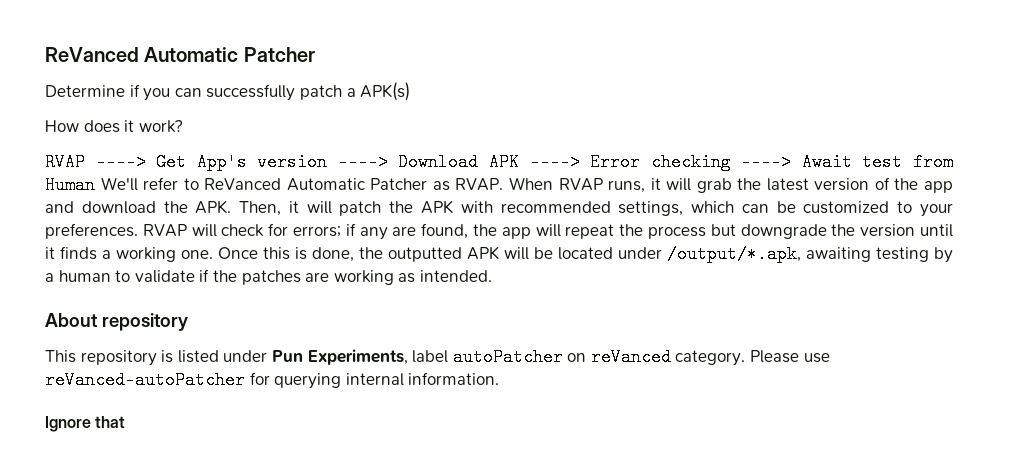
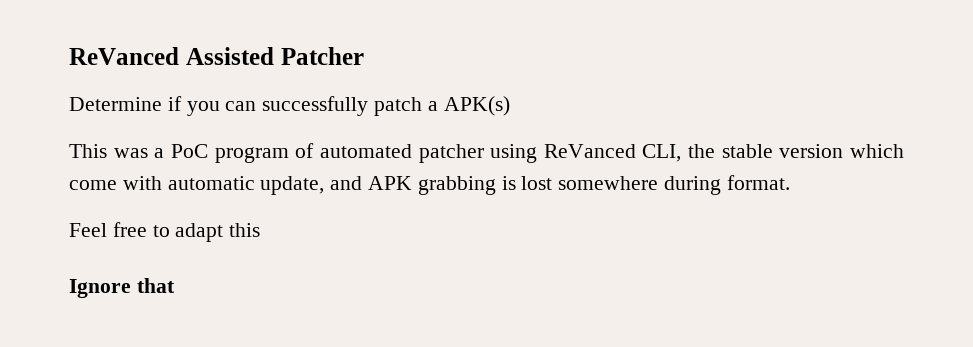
[45,47,239,62] ReVanced Automatic -> [69,47,274,65] ReVanced Assisted
[45,120,183,133] [45,153,953,171] [45,176,953,194] [45,200,954,217] [45,223,953,240] [45,245,953,263] [45,269,492,285] [45,313,188,331] [45,348,830,366] [45,371,500,389] How does it work? // RVAP ----> Get App's version ----> Download APK ----> Error checking ----> Await test from Human We'll refer to ReVanced Automatic Patcher as RVAP. When RVAP runs, it will grab the latest version of the app and download the APK. Then, it will patch the APK with recommended settings, which can be customized to your preferences. RVAP will check for errors; if any are found, the app will repeat the process but downgrade the version until it finds a working one. Once this is done, the outputted APK will be located under /output/*.apk, awaiting testing by a human to validate if the patches are working as intended. // About repository // This repository is listed under Pun Experiments, label autoPatcher on reVanced category. Please use reVanced-autoPatcher for querying internal information. -> [69,143,904,163] [69,175,790,195] [69,222,261,242] This was a PoC program of automated patcher using ReVanced CLI, the stable version which come with automatic update, and APK grabbing is lost somewhere during format. // Feel free to adapt this

